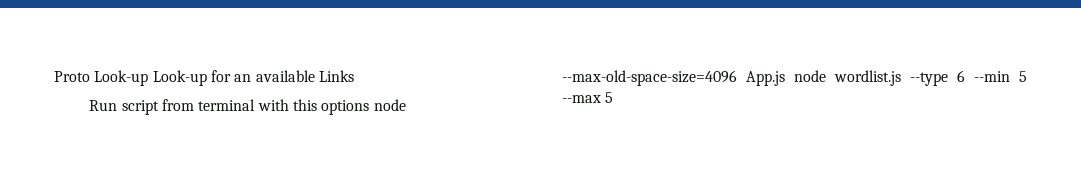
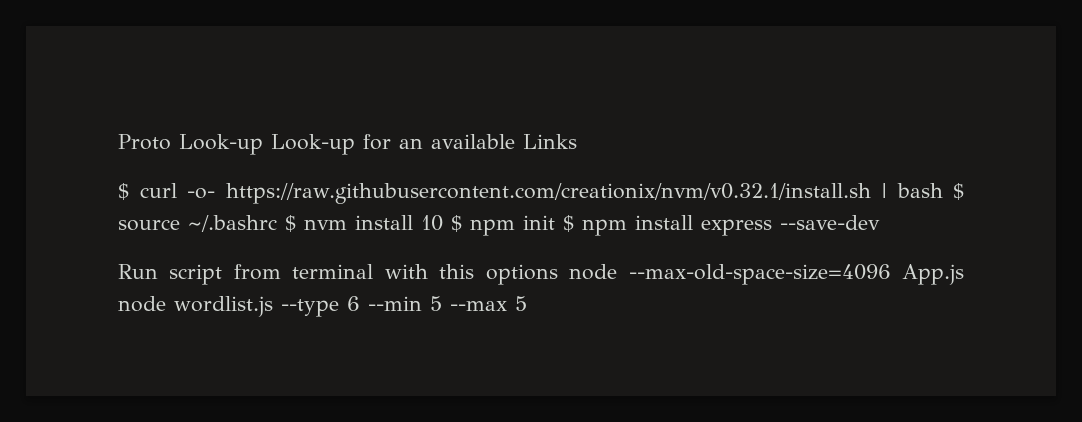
(354, 76) none -> [118,183,965,204] [118,215,880,236] // $ curl -o- https://raw.githubusercontent.com/creationix/nvm/v0.32.1/install.sh | bash $ source ~/.bashrc $ nvm install 10 $ npm init $ npm install express --save-dev

